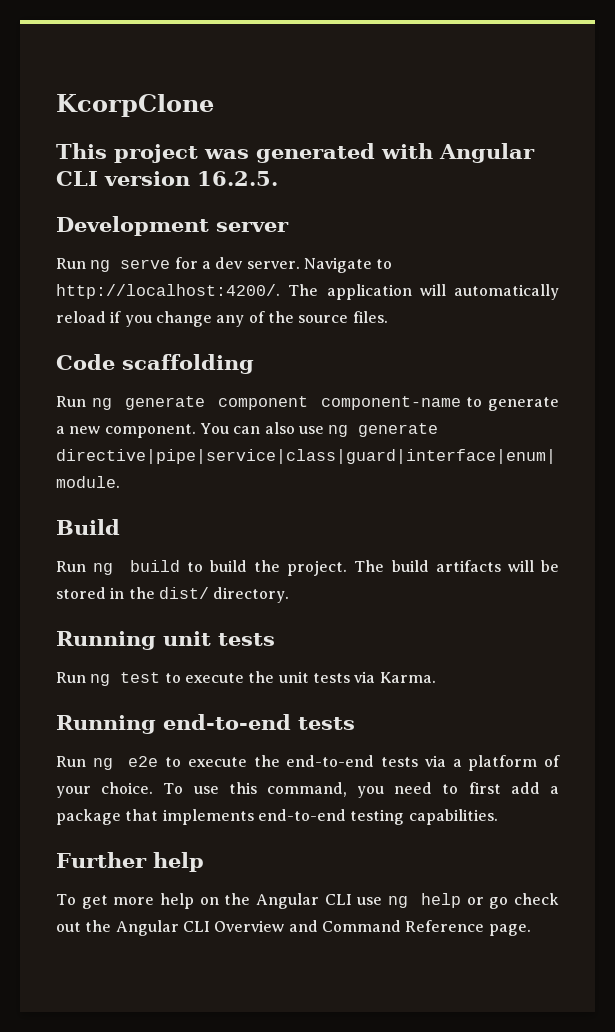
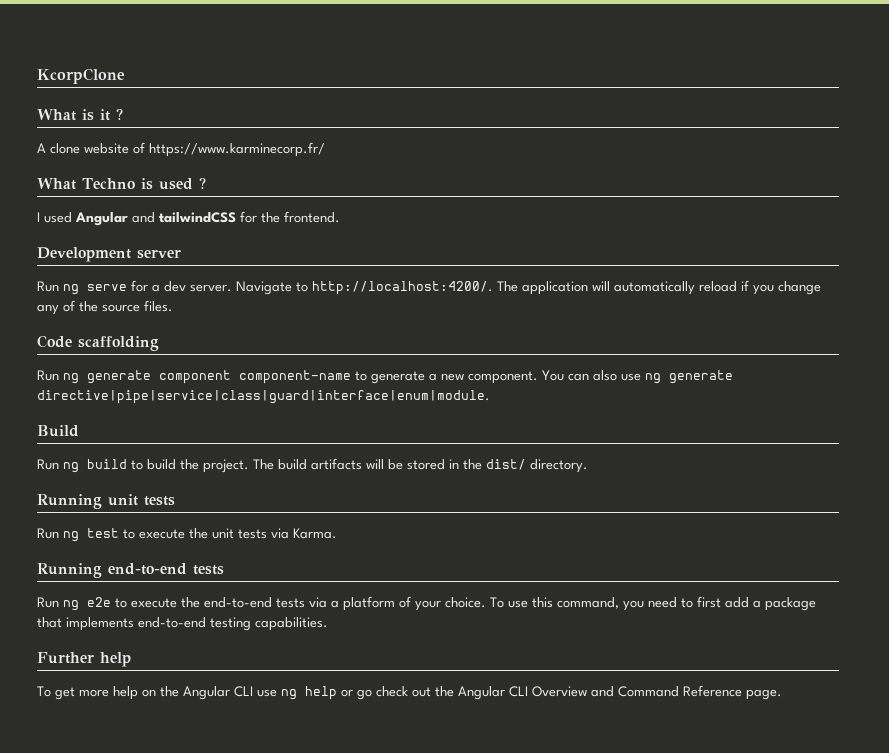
[56,143,535,163] [56,171,278,186] This project was generated with Angular CLI version 16.2.5. -> [37,109,123,121] [37,142,325,157] [37,178,206,190] [37,211,340,226] What is it ? // A clone website of https://www.karminecorp.fr/ // What Techno is used ? // I used Angular and tailwindCSS for the frontend.

